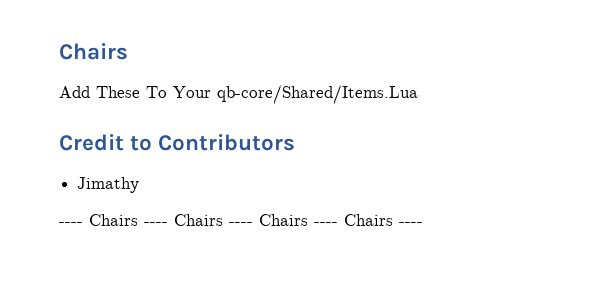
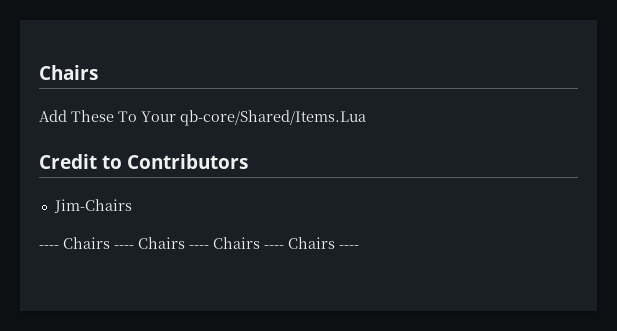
[77,177,140,193] Jimathy -> [53,199,132,213] Jim-Chairs

